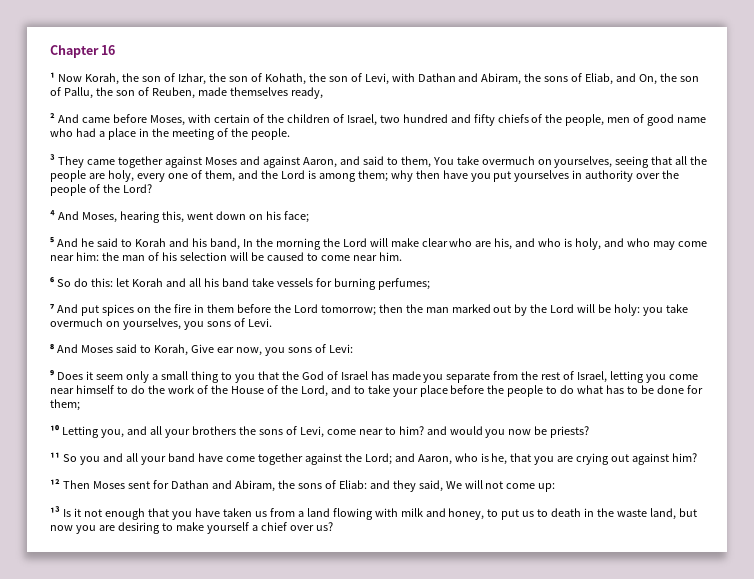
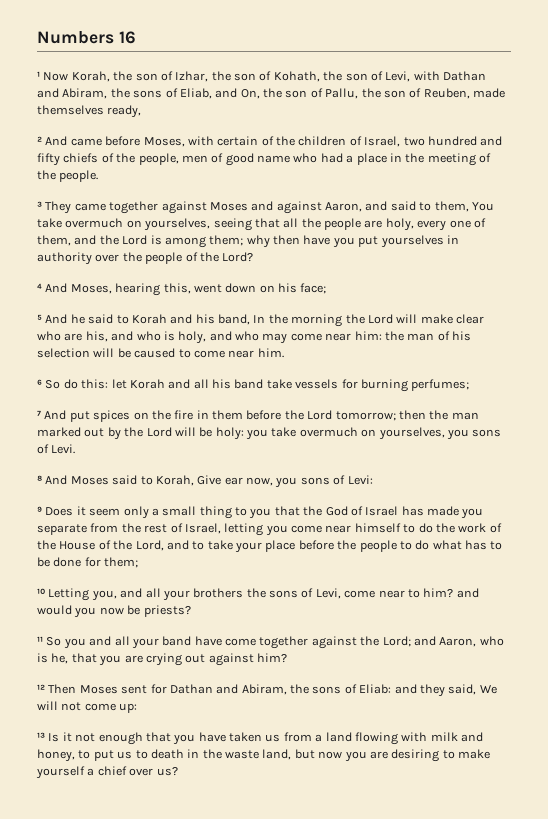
[50,45,99,58] Chapter -> [37,31,114,44] Numbers

